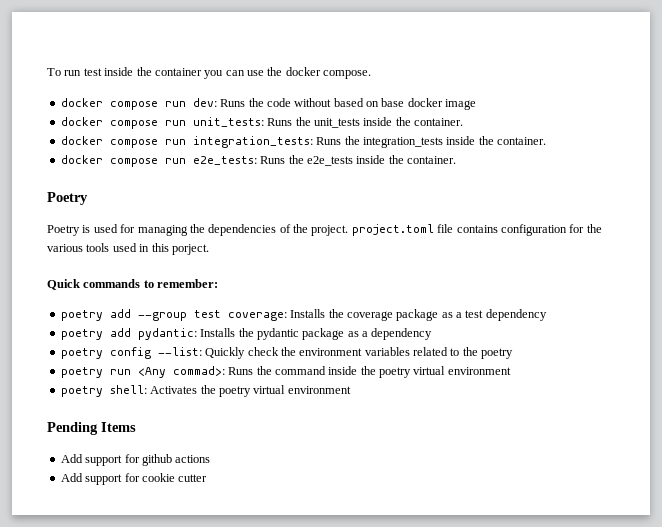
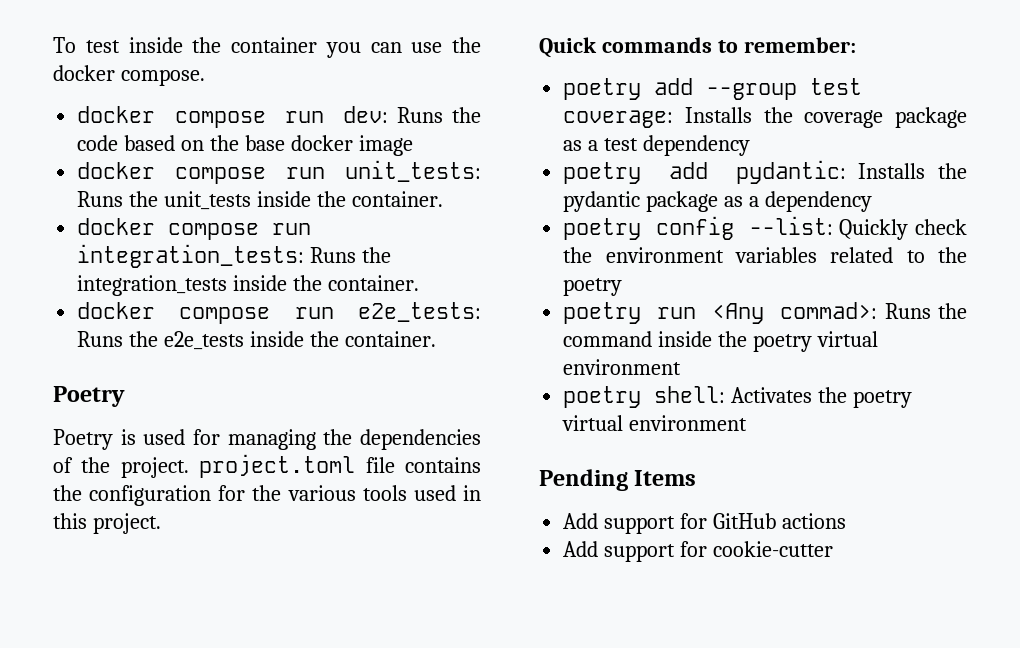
[64,70,82,76] run -> (76, 45) none
[294,98,332,107] without -> (119, 143) none
(379, 104) none -> [210,135,240,151] the
(498, 229) none -> [53,485,82,501] the
[171,244,209,255] porject. -> [92,513,161,534] project.
[141,454,172,466] github -> [713,513,777,529] GitHub
[141,473,208,482] cookie cutter -> [713,541,834,557] cookie-cutter

